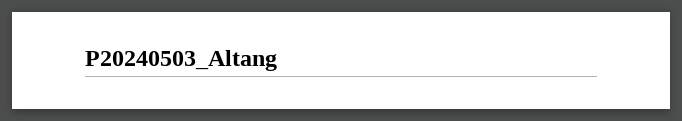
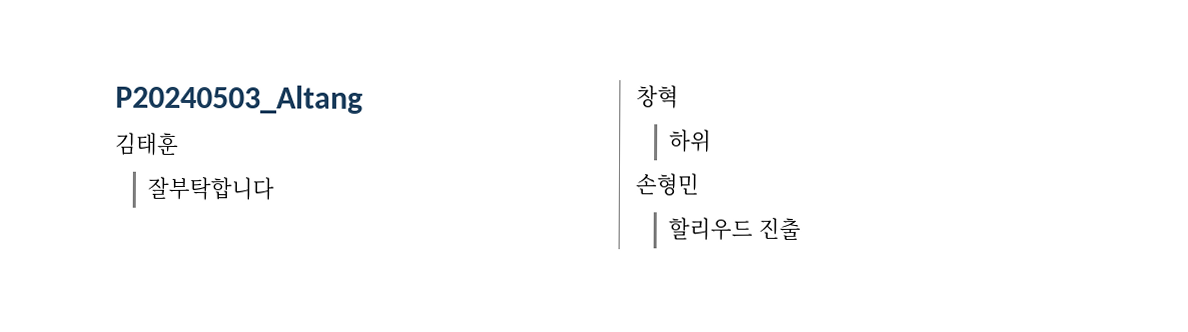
(277, 60) none -> [115,132,179,156] [146,176,274,201] [636,85,679,109] [668,129,712,153] [635,173,699,196] [667,217,801,241] // 김태훈 // 잘부탁합니다 // 창혁 // 하위 // 손형민 // 할리우드 진출

